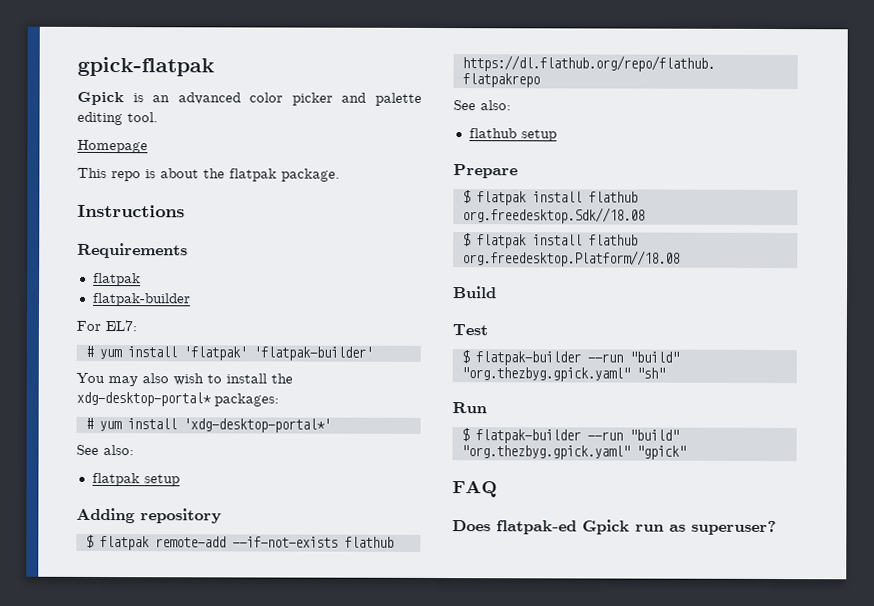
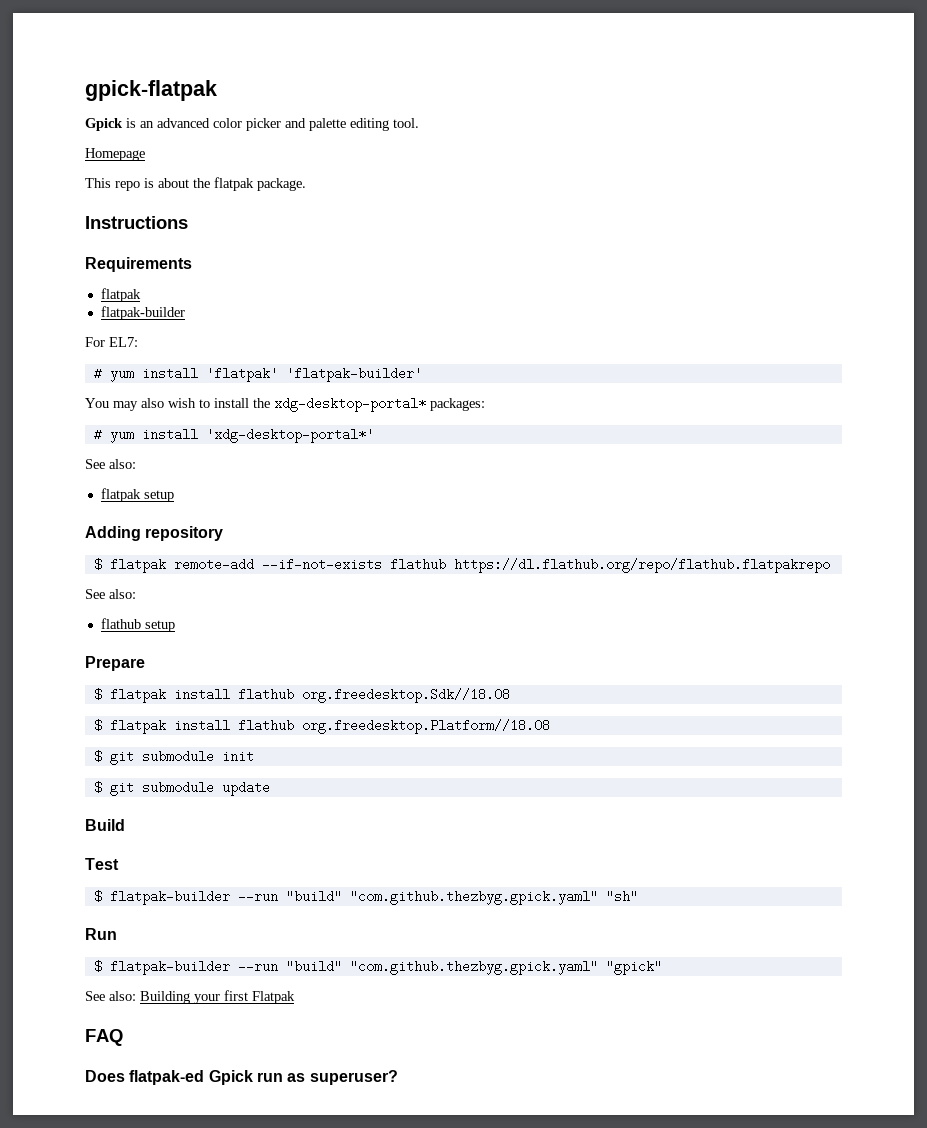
(680, 258) none -> [93,750,254,765] [93,781,270,796] // $ git submodule init // $ git submodule update
[460,367,630,382] "org.thezbyg.gpick.yaml" -> [349,890,598,905] "com.github.thezbyg.gpick.yaml"
[460,445,630,460] "org.thezbyg.gpick.yaml" -> [349,960,598,975] "com.github.thezbyg.gpick.yaml"
(686, 452) none -> [85,990,295,1004] // See also: Building your first Flatpak

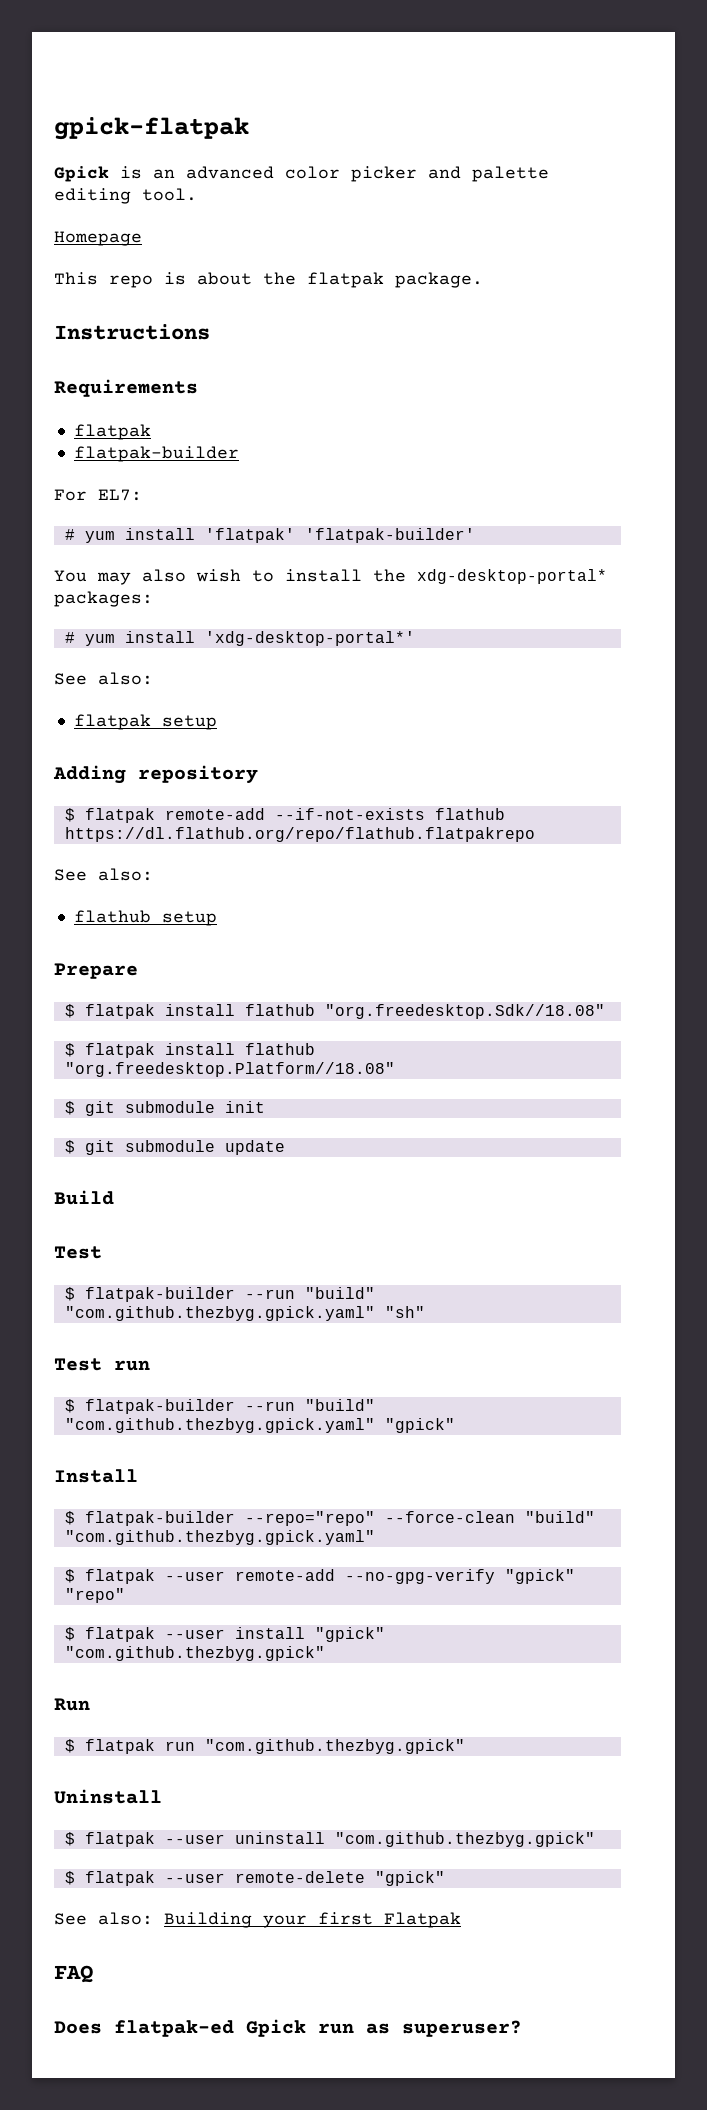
[301,688,510,703] [93,719,550,734] org.freedesktop.Sdk//18.08 // $ flatpak install flathub org.freedesktop.Platform//18.08 -> [324,1004,605,1019] [64,1043,315,1058] [64,1062,395,1077] "org.freedesktop.Sdk//18.08" // $ flatpak install flathub "org.freedesktop.Platform//18.08"
[85,928,117,940] Run -> [54,1358,150,1371] Test run
(662, 967) none -> [54,1469,138,1483] [64,1511,595,1526] [64,1530,375,1545] [64,1569,575,1584] [64,1588,125,1603] [64,1627,385,1642] [64,1646,325,1661] [54,1698,90,1711] [64,1739,465,1754] [54,1789,162,1804] [64,1832,595,1847] [64,1871,445,1886] // Install // $ flatpak-builder --repo="repo" --force-clean "build" "com.github.thezbyg.gpick.yaml" // $ flatpak --user remote-add --no-gpg-verify "gpick" "repo" // $ flatpak --user install "gpick" "com.github.thezbyg.gpick" // Run // $ flatpak run "com.github.thezbyg.gpick" // Uninstall // $ flatpak --user uninstall "com.github.thezbyg.gpick" // $ flatpak --user remote-delete "gpick"

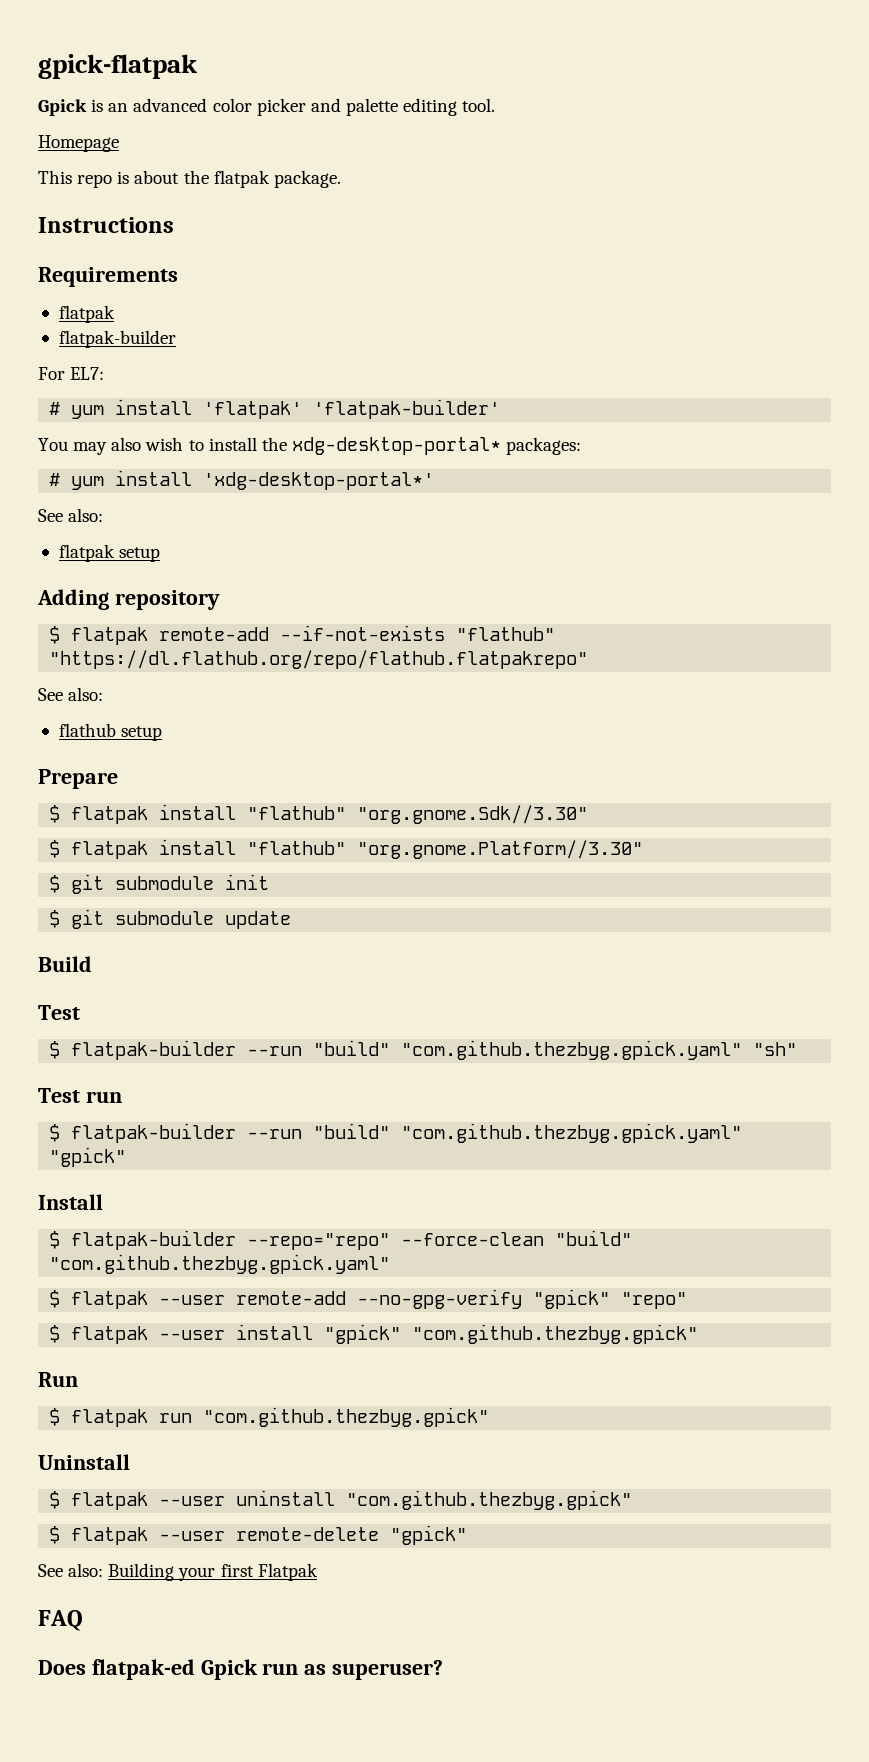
[434,808,505,820] [64,827,535,842] flathub https://dl.flathub.org/repo/flathub.flatpakrepo -> [456,627,556,641] [49,650,589,669] "flathub" "https://dl.flathub.org/repo/flathub.flatpakrepo"
[244,1004,605,1019] [64,1043,315,1058] [64,1062,395,1077] flathub "org.freedesktop.Sdk//18.08" // $ flatpak install flathub "org.freedesktop.Platform//18.08" -> [247,805,589,824] [49,839,644,859] "flathub" "org.gnome.Sdk//3.30" // $ flatpak install "flathub" "org.gnome.Platform//3.30"

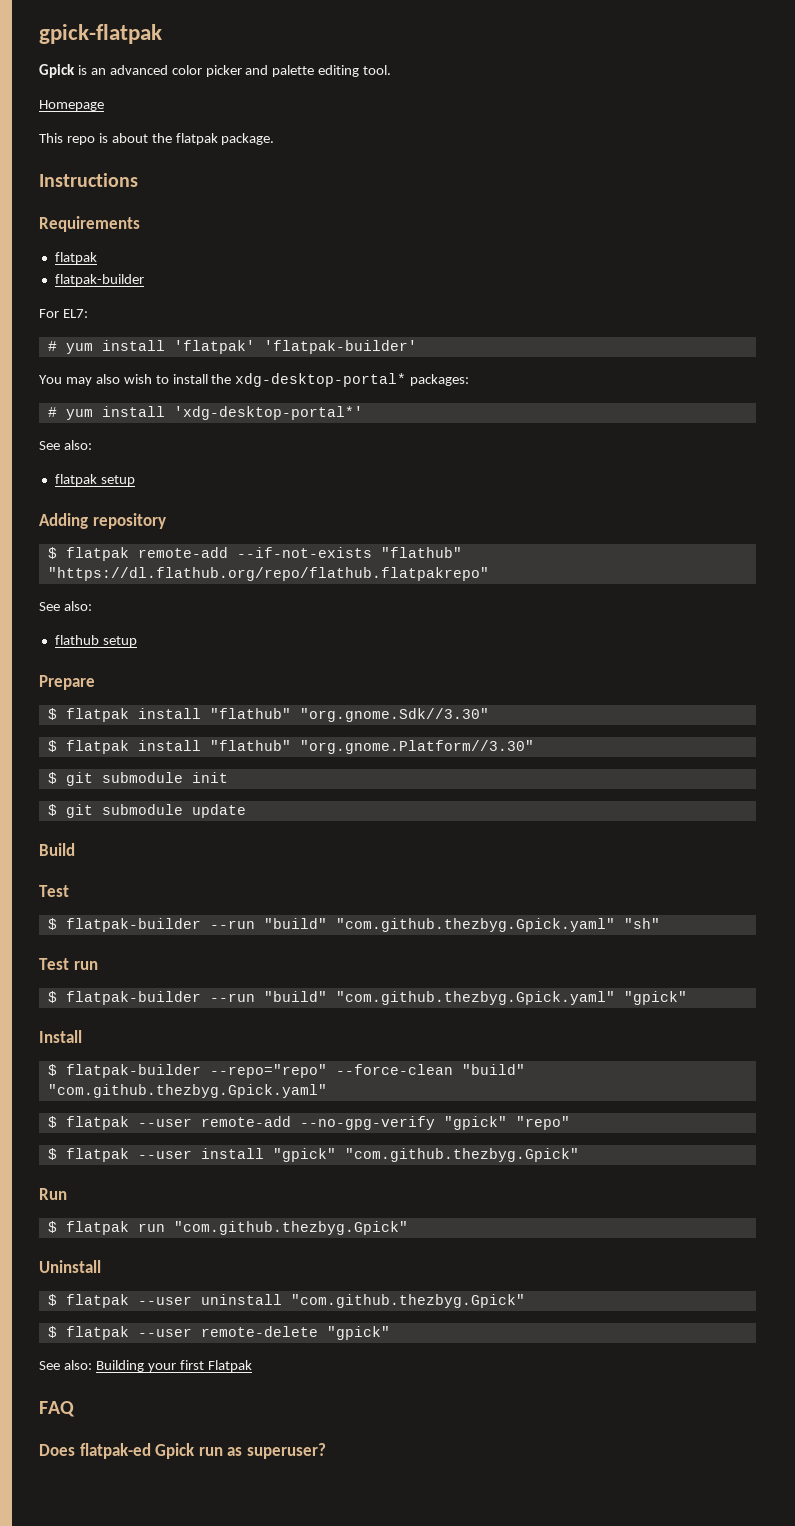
[401,1040,743,1060] "com.github.thezbyg.gpick.yaml" -> [335,918,615,932] "com.github.thezbyg.Gpick.yaml"
[401,1123,743,1143] "com.github.thezbyg.gpick.yaml" -> [335,991,615,1005] "com.github.thezbyg.Gpick.yaml"
[49,1254,391,1274] "com.github.thezbyg.gpick.yaml" -> [47,1084,327,1098] "com.github.thezbyg.Gpick.yaml"
[412,1324,699,1344] "com.github.thezbyg.gpick" -> [344,1148,579,1162] "com.github.thezbyg.Gpick"
[203,1407,490,1427] "com.github.thezbyg.gpick" -> [173,1221,408,1235] "com.github.thezbyg.Gpick"
[346,1490,633,1510] "com.github.thezbyg.gpick" -> [290,1294,525,1308] "com.github.thezbyg.Gpick"

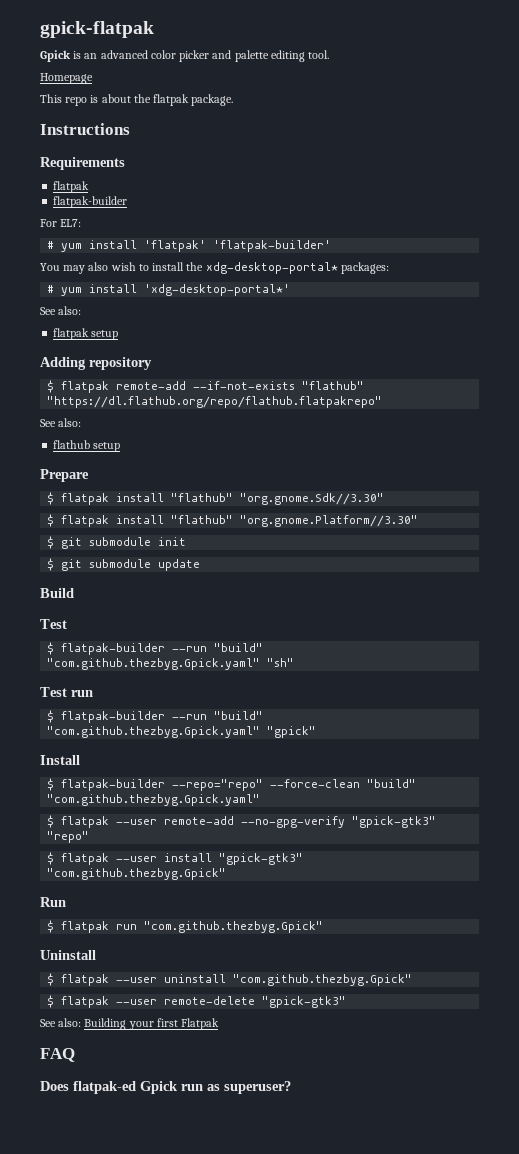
[443,1116,507,1130] "gpick" -> [352,816,437,828] "gpick-gtk3"
[272,1148,336,1162] "gpick" -> [219,853,304,865] "gpick-gtk3"
[326,1326,390,1340] "gpick" -> [262,996,347,1008] "gpick-gtk3"

